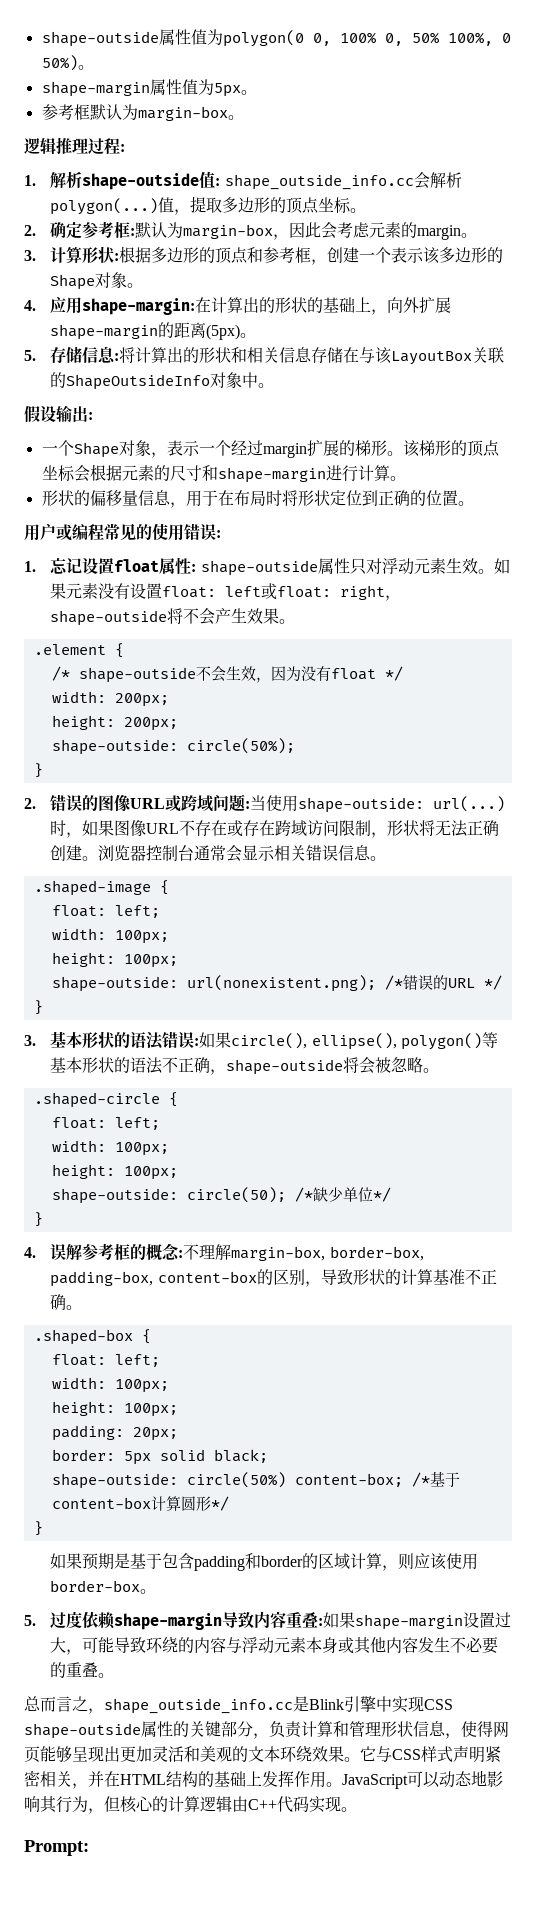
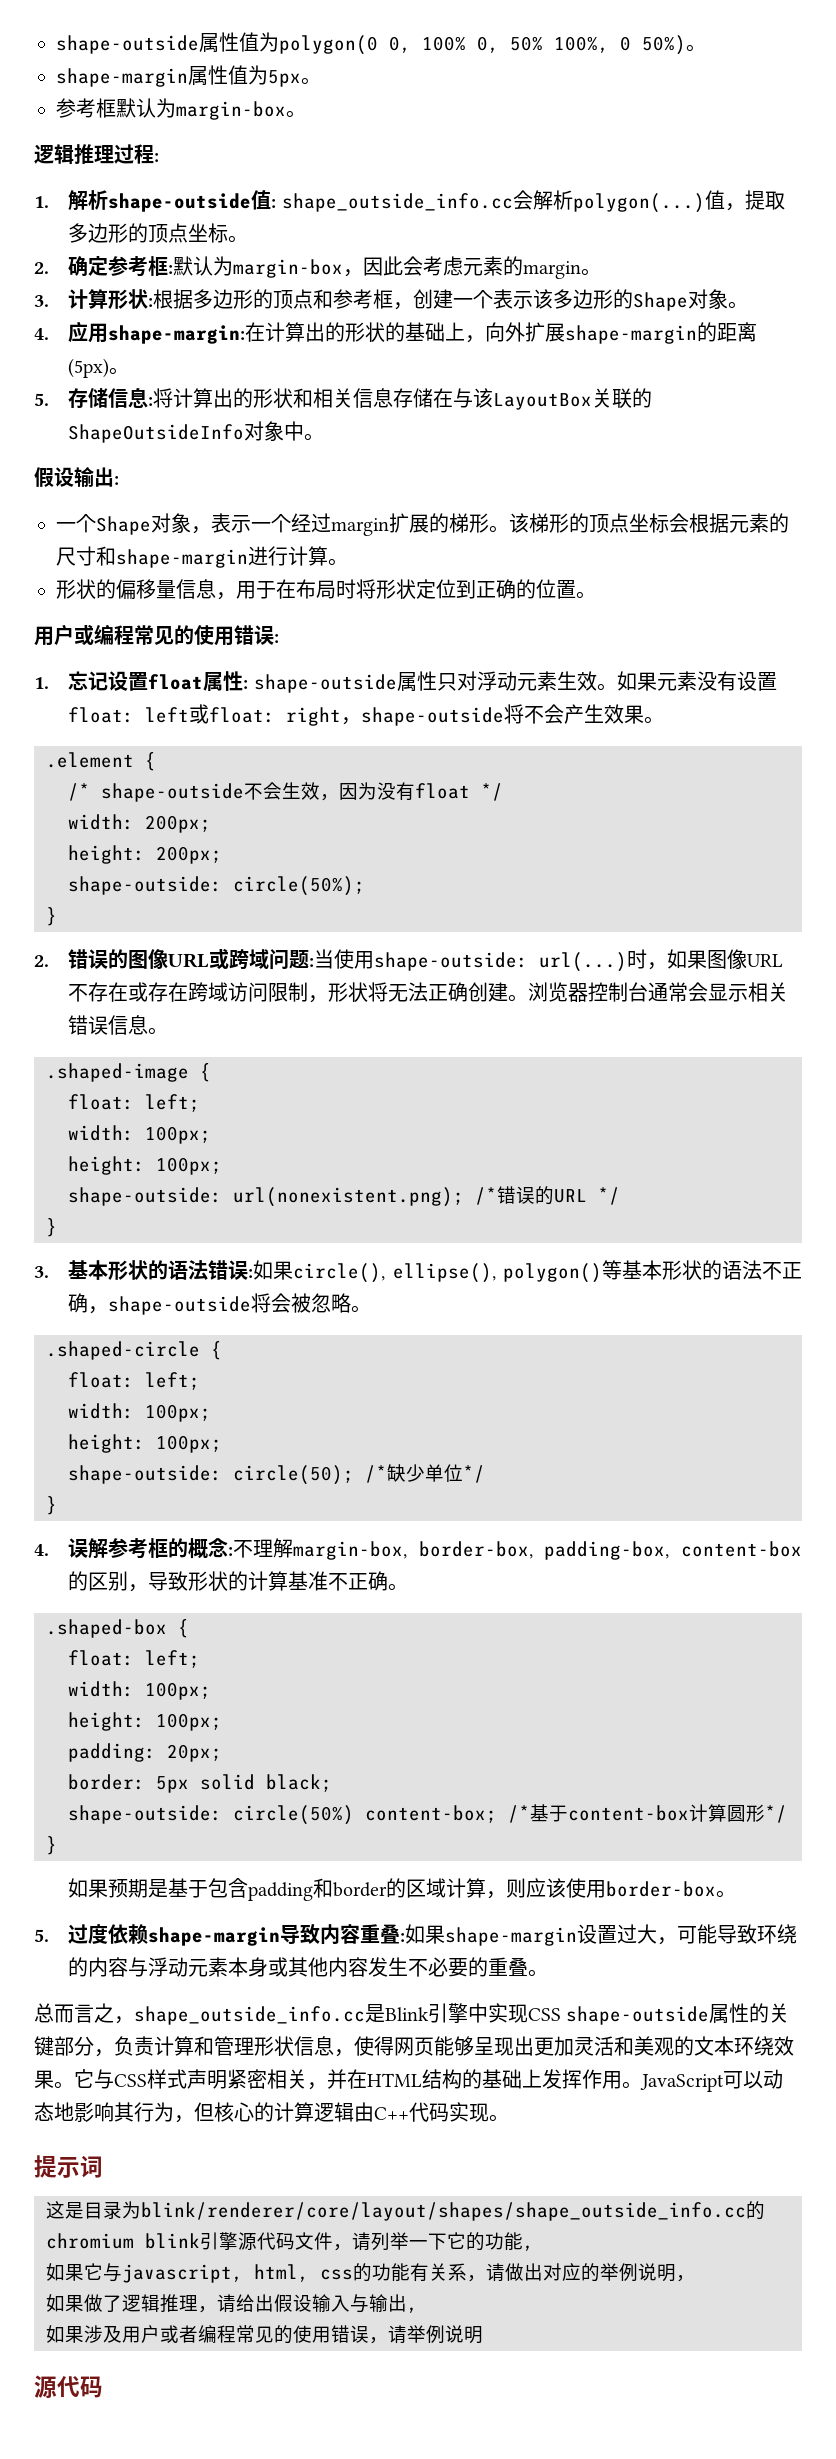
[24,1840,89,1856] Prompt: -> [34,2155,103,2178] [46,2201,765,2221] [46,2232,534,2251] [46,2263,695,2283] [46,2294,418,2313] [46,2325,483,2344] [34,2375,103,2399] 提示词 // 这是目录为blink/renderer/core/layout/shapes/shape_outside_info.cc的chromium blink引擎源代码文件，请列举一下它的功能, // 如果它与javascript, html, css的功能有关系，请做出对应的举例说明， // 如果做了逻辑推理，请给出假设输入与输出, // 如果涉及用户或者编程常见的使用错误，请举例说明 // 源代码

